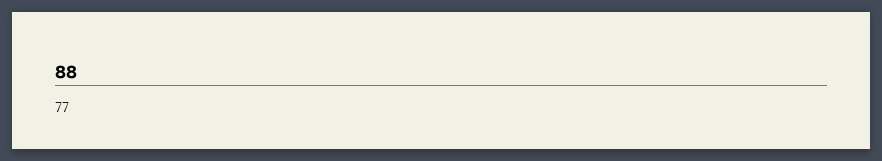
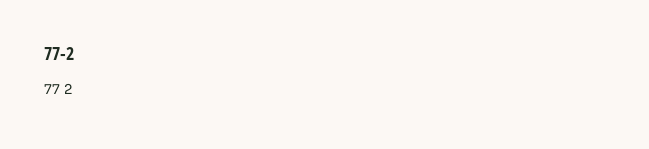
[55,65,77,79] 88 -> [44,47,74,60] 77-2
(69, 107) none -> [63,83,72,94] 2

